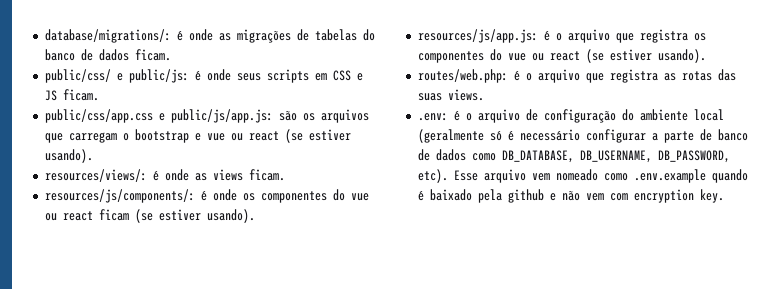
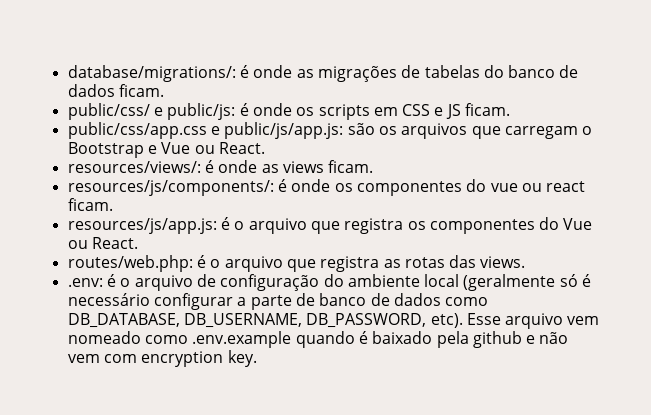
[236,73,261,81] seus -> [296,107,315,116] os
[134,129,351,143] [44,149,93,163] bootstrap e vue ou react (se estiver usando). -> [67,142,265,158] Bootstrap e Vue ou React.
[98,209,255,223] ficam (se estiver usando). -> [67,198,113,211] ficam.
[507,49,706,63] vue ou react (se estiver usando). -> [563,218,593,230] [67,237,138,249] Vue ou React.
[417,93,442,101] suas -> (477, 261) none

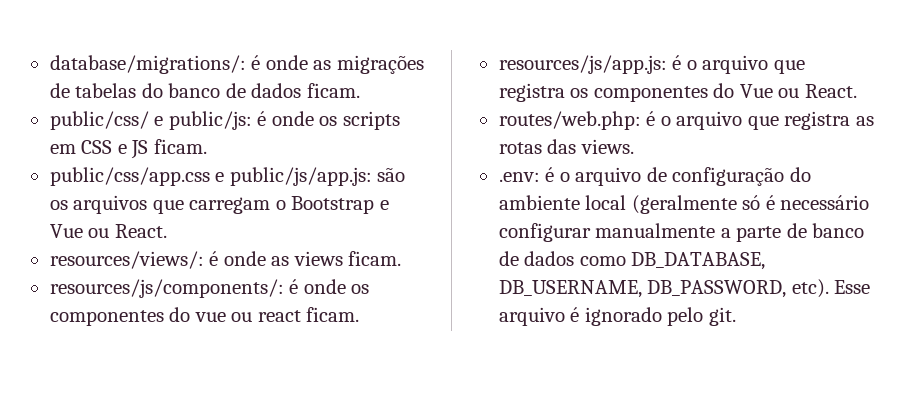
(233, 301) none -> [595,223,716,238] manualmente
[567,316,600,325] [67,331,569,348] [67,350,257,367] vem nomeado como .env.example quando é baixado pela github e não vem com encryption key. -> [570,307,736,326] é ignorado pelo git.

